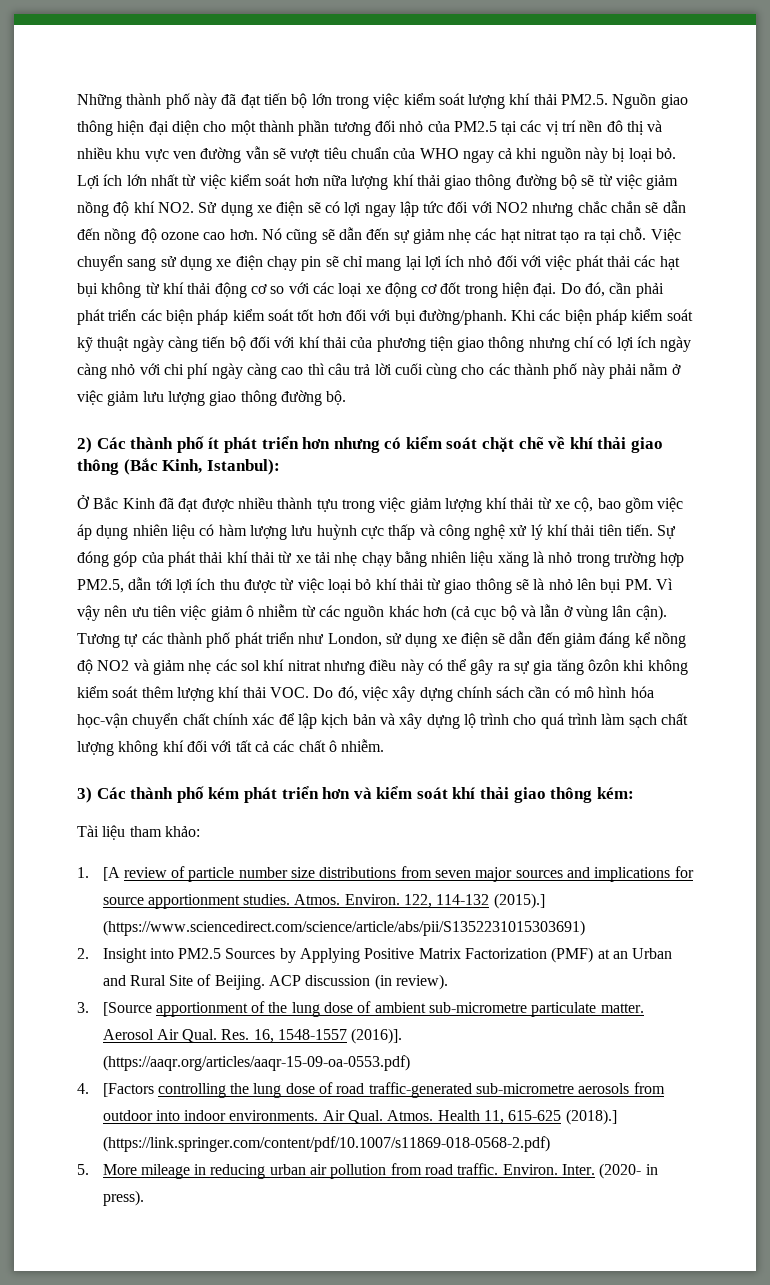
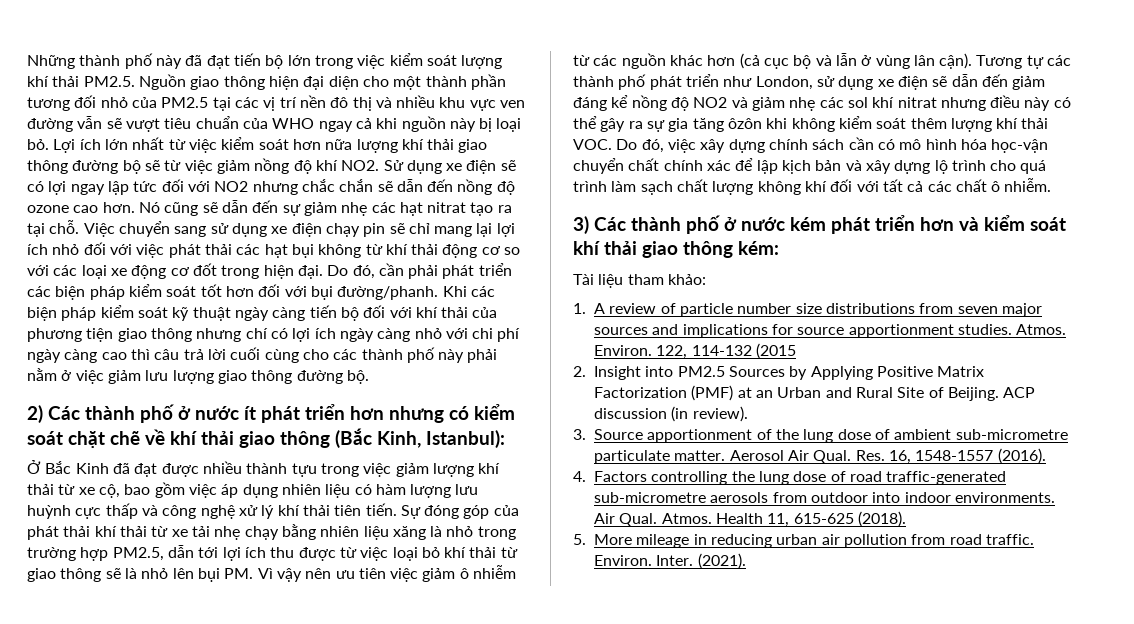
(204, 444) none -> [178,406,239,420] ở nước
(204, 794) none -> [724,217,785,231] ở nước
[102,867,120,881] [A -> [594,303,605,314] A
[493,893,545,909] [102,920,585,936] (2015).] (https://www.sciencedirect.com/science/article/abs/pii/S1352231015303691) -> [755,343,796,359] (2015
[102,1002,152,1016] [Source -> [594,429,643,440] Source
[351,1028,403,1044] [102,1055,410,1071] (2016)]. (https://aaqr.org/articles/aaqr-15-09-oa-0553.pdf) -> [997,448,1046,464] (2016).
[102,1083,154,1097] [Factors -> [594,471,647,482] Factors
[565,1109,617,1125] [102,1136,550,1152] (2018).] (https://link.springer.com/content/pdf/10.1007/s11869-018-0568-2.pdf) -> [857,511,906,527] (2018).
[599,1163,658,1179] [102,1190,144,1206] (2020- in press). -> [697,553,746,569] (2021).

